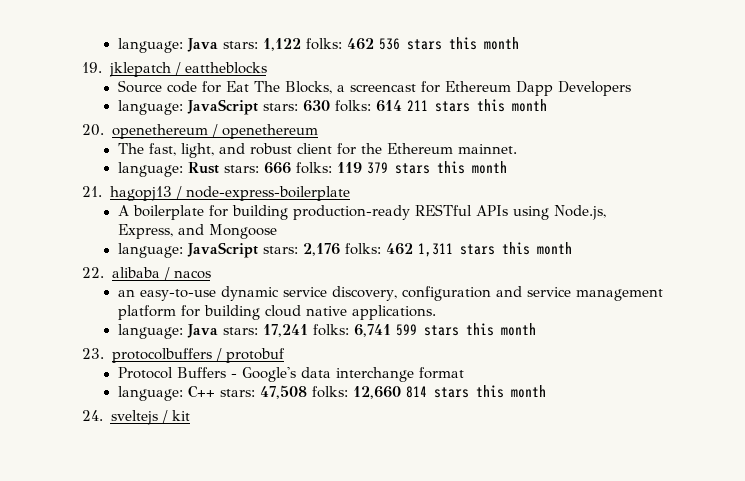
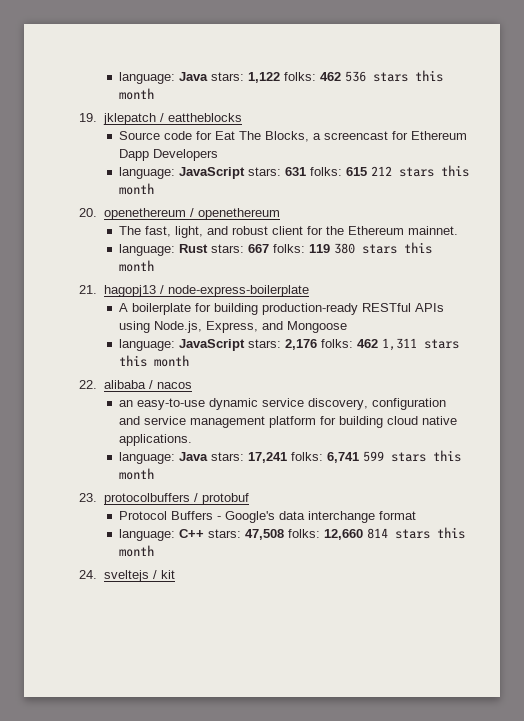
[302,100,428,112] 630 folks: 614 211 -> [284,166,392,176] 631 folks: 615 212
[263,162,291,174] 666 -> [247,244,269,253] 667
[366,162,388,174] 379 -> [333,243,355,254] 380

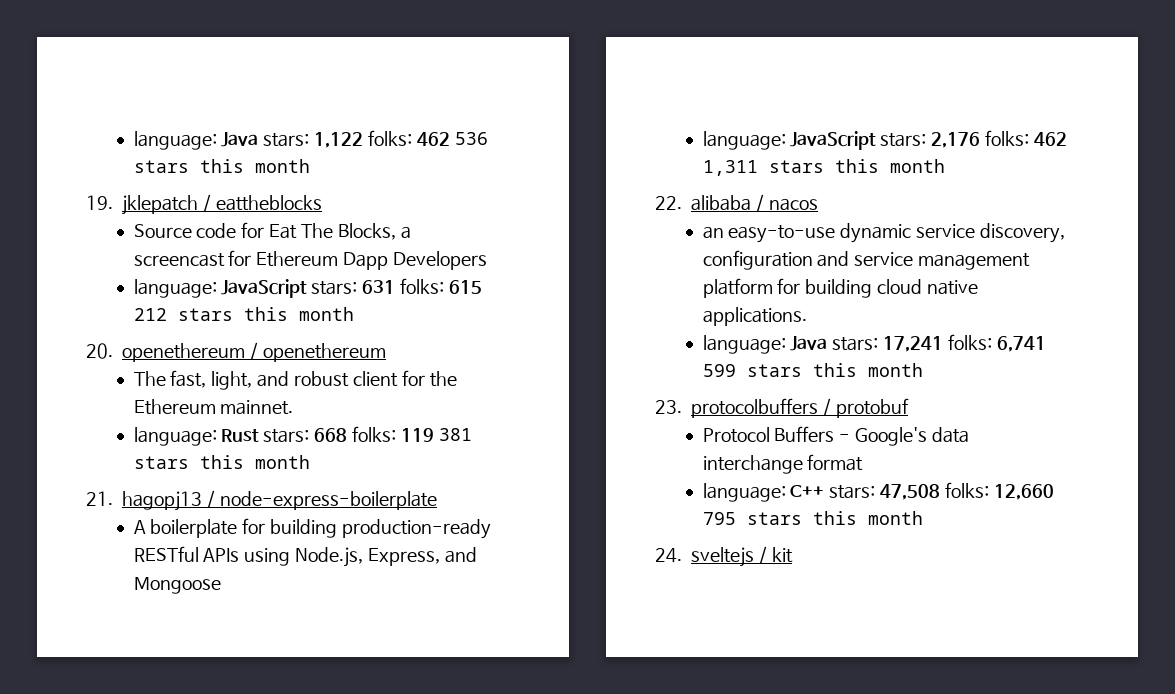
[247,244,269,253] 667 -> [314,428,348,442] 668
[333,243,355,254] 380 -> [438,428,472,441] 381
[366,528,388,539] 814 -> [702,512,736,525] 795

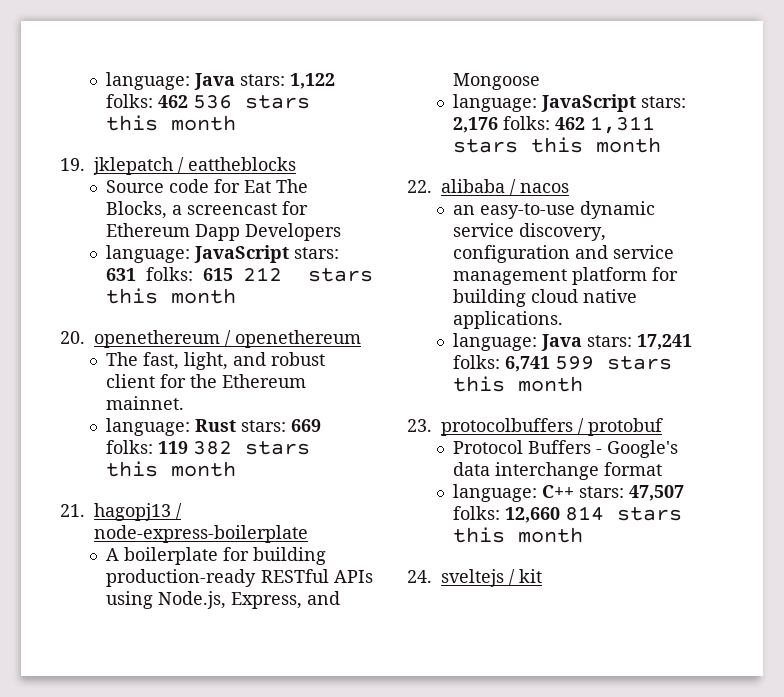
[314,428,348,442] 668 -> [291,419,322,432] 669
[438,428,472,441] 381 -> [193,441,233,455] 382
[880,484,941,500] 47,508 -> [629,485,685,501] 47,507
[702,512,736,525] 795 -> [565,506,605,521] 814

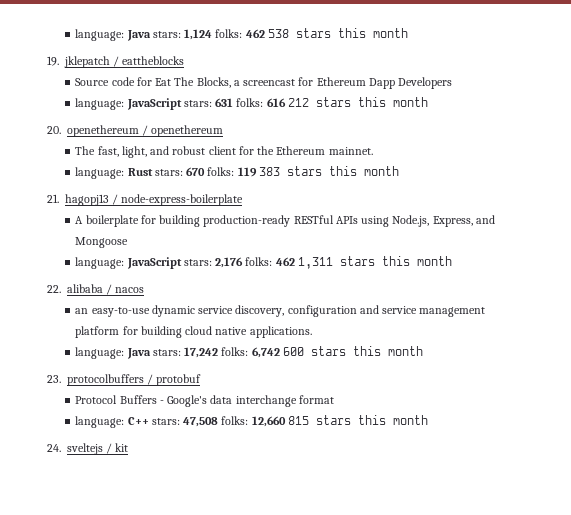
[106,72,336,90] [106,94,233,109] language: Java stars: 1,122 folks: 462 536 -> [75,29,289,41] language: Java stars: 1,124 folks: 462 538
[203,268,234,281] 615 -> [266,98,286,107] 616
[291,419,322,432] 669 -> [186,167,206,176] 670
[193,441,233,455] 382 -> [258,167,280,176] 383
[637,334,693,350] [453,355,595,372] 17,241 folks: 6,741 599 -> [184,347,304,358] 17,242 folks: 6,742 600
[629,485,685,501] 47,507 -> [183,417,219,427] 47,508
[565,506,605,521] 814 -> [287,416,309,425] 815

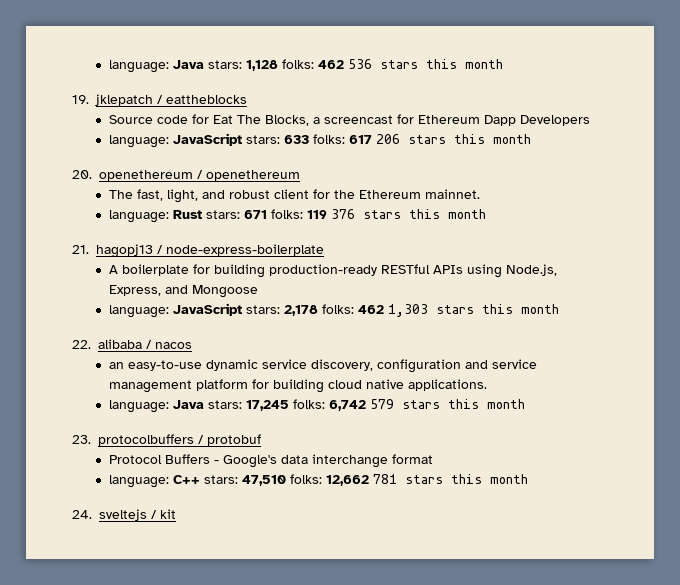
[75,29,289,41] language: Java stars: 1,124 folks: 462 538 -> [108,59,372,73] language: Java stars: 1,128 folks: 462 536
[215,98,309,107] 631 folks: 616 212 -> [283,134,400,144] 633 folks: 617 206
[186,167,206,176] 670 -> [243,210,267,219] 671
[258,167,280,176] 383 -> [330,209,355,219] 376
[215,257,333,269] 2,176 folks: 462 1,311 -> [283,304,428,317] 2,178 folks: 462 1,303
[184,347,219,358] 17,242 -> [245,400,289,411] 17,245
[282,347,304,356] 600 -> [369,399,394,409] 579
[183,416,309,427] 47,508 folks: 12,660 815 -> [241,474,397,486] 47,510 folks: 12,662 781

